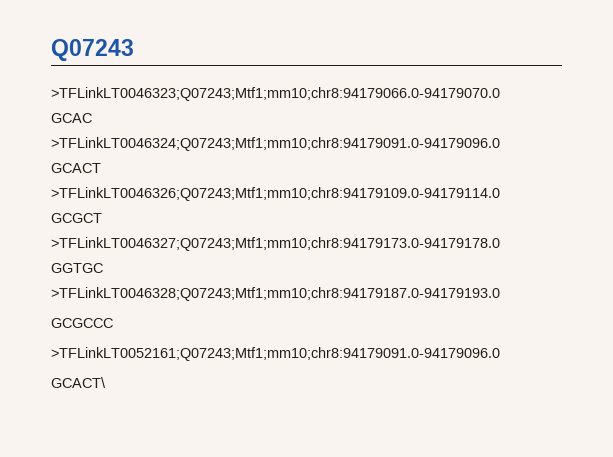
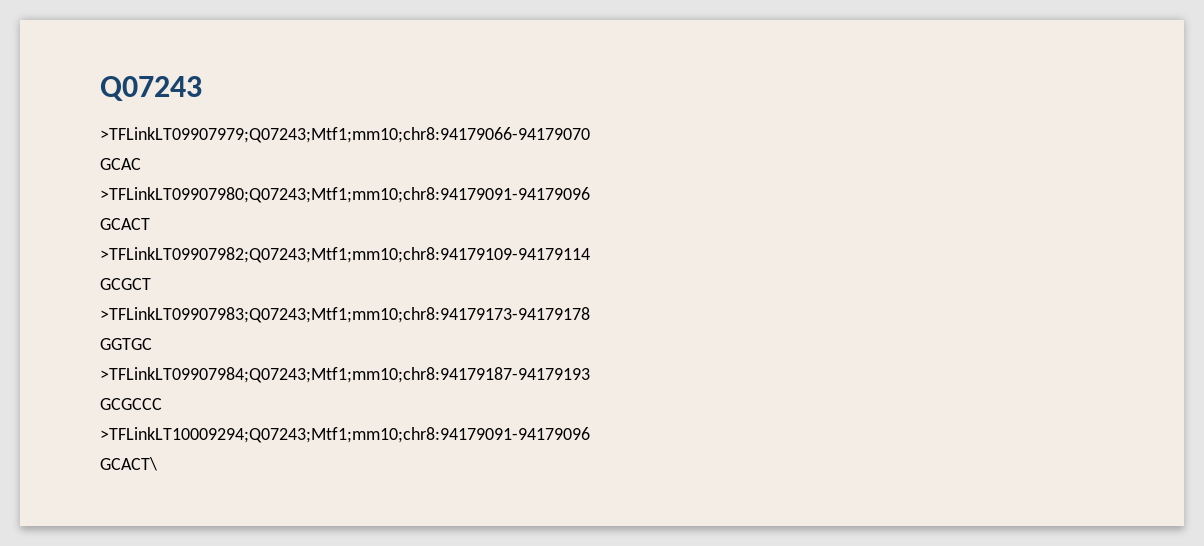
[51,87,500,101] >TFLinkLT0046323;Q07243;Mtf1;mm10;chr8:94179066.0-94179070.0 -> [100,127,590,143] >TFLinkLT09907979;Q07243;Mtf1;mm10;chr8:94179066-94179070
[51,137,500,151] >TFLinkLT0046324;Q07243;Mtf1;mm10;chr8:94179091.0-94179096.0 -> [100,187,590,203] >TFLinkLT09907980;Q07243;Mtf1;mm10;chr8:94179091-94179096
[51,187,500,201] >TFLinkLT0046326;Q07243;Mtf1;mm10;chr8:94179109.0-94179114.0 -> [100,247,590,263] >TFLinkLT09907982;Q07243;Mtf1;mm10;chr8:94179109-94179114
[51,237,500,251] >TFLinkLT0046327;Q07243;Mtf1;mm10;chr8:94179173.0-94179178.0 -> [100,307,590,323] >TFLinkLT09907983;Q07243;Mtf1;mm10;chr8:94179173-94179178
[51,287,500,301] >TFLinkLT0046328;Q07243;Mtf1;mm10;chr8:94179187.0-94179193.0 -> [100,367,590,383] >TFLinkLT09907984;Q07243;Mtf1;mm10;chr8:94179187-94179193
[51,347,500,361] >TFLinkLT0052161;Q07243;Mtf1;mm10;chr8:94179091.0-94179096.0 -> [100,427,590,443] >TFLinkLT10009294;Q07243;Mtf1;mm10;chr8:94179091-94179096

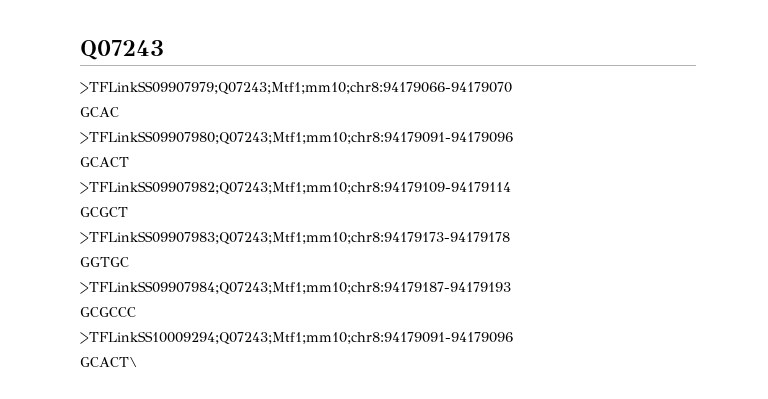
[100,127,590,143] >TFLinkLT09907979;Q07243;Mtf1;mm10;chr8:94179066-94179070 -> [80,81,512,95] >TFLinkSS09907979;Q07243;Mtf1;mm10;chr8:94179066-94179070
[100,187,590,203] >TFLinkLT09907980;Q07243;Mtf1;mm10;chr8:94179091-94179096 -> [80,131,513,145] >TFLinkSS09907980;Q07243;Mtf1;mm10;chr8:94179091-94179096
[100,247,590,263] >TFLinkLT09907982;Q07243;Mtf1;mm10;chr8:94179109-94179114 -> [80,181,511,195] >TFLinkSS09907982;Q07243;Mtf1;mm10;chr8:94179109-94179114
[100,307,590,323] >TFLinkLT09907983;Q07243;Mtf1;mm10;chr8:94179173-94179178 -> [80,231,510,245] >TFLinkSS09907983;Q07243;Mtf1;mm10;chr8:94179173-94179178
[100,367,590,383] >TFLinkLT09907984;Q07243;Mtf1;mm10;chr8:94179187-94179193 -> [80,281,511,295] >TFLinkSS09907984;Q07243;Mtf1;mm10;chr8:94179187-94179193
[100,427,590,443] >TFLinkLT10009294;Q07243;Mtf1;mm10;chr8:94179091-94179096 -> [80,331,513,345] >TFLinkSS10009294;Q07243;Mtf1;mm10;chr8:94179091-94179096

